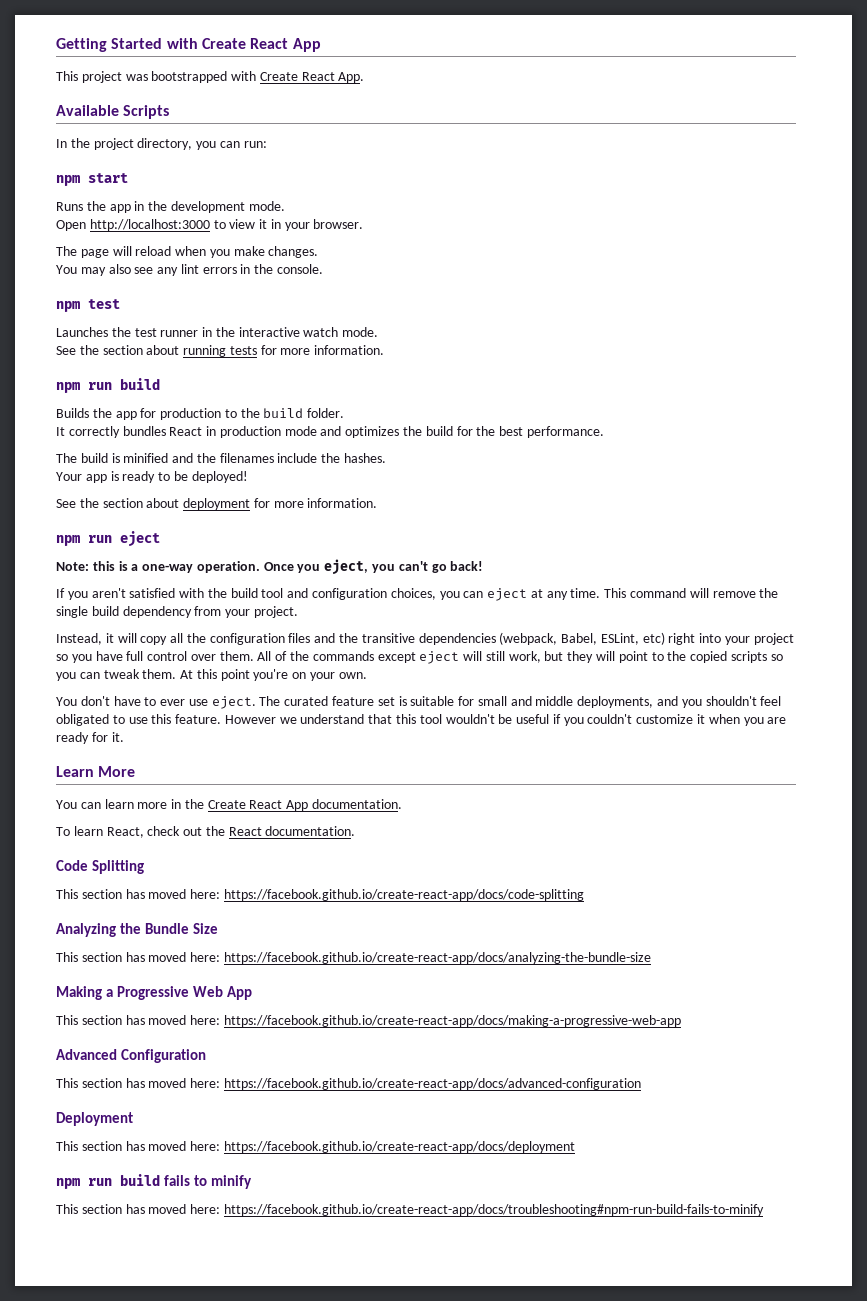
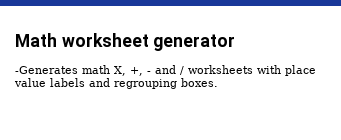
[56,38,321,52] [56,71,365,83] [56,105,170,119] [56,138,267,150] [56,173,128,186] [56,201,285,213] [56,219,364,231] [56,246,319,258] [56,264,324,276] [56,299,120,312] [56,327,379,337] [56,345,385,357] [56,378,160,393] [56,408,345,420] [56,426,604,438] [56,453,387,463] [56,471,248,483] [56,498,378,510] [56,531,160,547] [56,559,484,575] [56,588,779,601] [56,606,298,618] [56,632,794,645] [56,651,783,664] [56,669,367,681] [56,696,782,709] [56,714,787,726] [56,732,124,744] [56,766,136,777] [56,799,403,811] [56,826,356,838] [56,860,144,874] [56,889,584,901] [56,923,218,937] [56,952,651,964] [56,986,252,1000] [56,1015,681,1027] [56,1049,206,1063] [56,1078,641,1090] [56,1112,133,1126] [56,1141,575,1153] [56,1174,252,1189] [56,1204,764,1216] Getting Started with Create React App // This project was bootstrapped with Create React App. // Available Scripts // In the project directory, you can run: // npm start // Runs the app in the development mode. // Open http://localhost:3000 to view it in your browser. // The page will reload when you make changes. // You may also see any lint errors in the console. // npm test // Launches the test runner in the interactive watch mode. // See the section about running tests for more information. // npm run build // Builds the app for production to the build folder. // It correctly bundles React in production mode and optimizes the build for the best performance. // The build is minified and the filenames include the hashes. // Your app is ready to be deployed! // See the section about deployment for more information. // npm run eject // Note: this is a one-way operation. Once you eject, you can't go back! // If you aren't satisfied with the build tool and configuration choices, you can eject at any time. This command will remove the single build dependency from your project. // Instead, it will copy all the configuration files and the transitive dependencies (webpack, Babel, ESLint, etc) right into your project so you have full control over them. All of the commands except eject will still work, but they will point to the copied scripts so you can tweak them. At this point you're on your own. // You don't have to ever use eject. The curated feature set is suitable for small and middle deployments, and you shouldn't feel obligated to use this feature. However we understand that this tool wouldn't be useful if you couldn't customize it when you are ready for it. // Learn More // You can learn more in the Create React App documentation. // To learn React, check out the React documentation. // Code Splitting // This section has moved here: https://facebook.github.io/create-react-app/docs/code-splitting // Analyzing the Bundle Size // This section has moved here: https://facebook.github.io/create-react-app/docs/analyzing-the-bundle-size // Making a Progressive Web App // This section has moved here: https://facebook.github.io/create-react-app/docs/making-a-progressive-web-app // Advanced Configuration // This section has moved here: https://facebook.github.io/create-react-app/docs/advanced-configuration // Deployment // This section has moved here: https://facebook.github.io/create-react-app/docs/deployment // npm run build fails to minify // This section has moved here: https://facebook.github.io/create-react-app/docs/troubleshooting#npm-run-build-fails-to-minify -> [15,33,236,51] [15,65,316,76] [14,78,218,89] Math worksheet generator // -Generates math X, +, - and / worksheets with place value labels and regrouping boxes.

